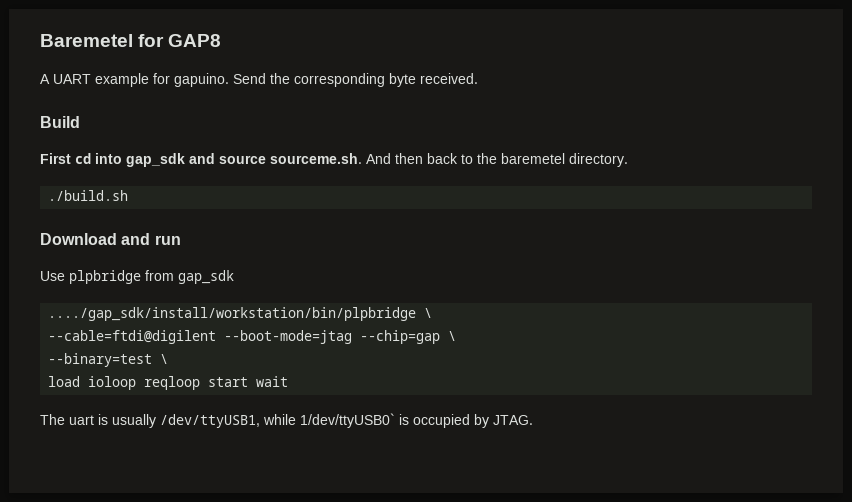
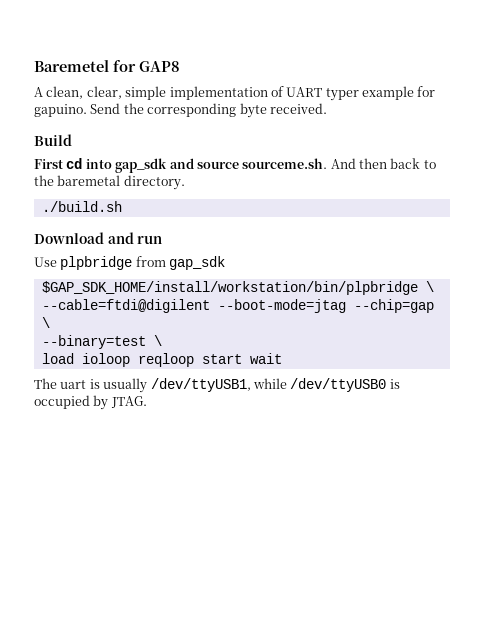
[53,74,91,84] UART -> [46,86,359,101] clean, clear, simple implementation of UART typer
[501,153,565,164] baremetel -> [57,175,121,186] baremetal
[48,307,417,321] ..../gap_sdk/install/workstation/bin/plpbridge -> [41,281,418,295] $GAP_SDK_HOME/install/workstation/bin/plpbridge
[300,413,395,428] 1/dev/ttyUSB0` -> [290,378,387,392] /dev/ttyUSB0

